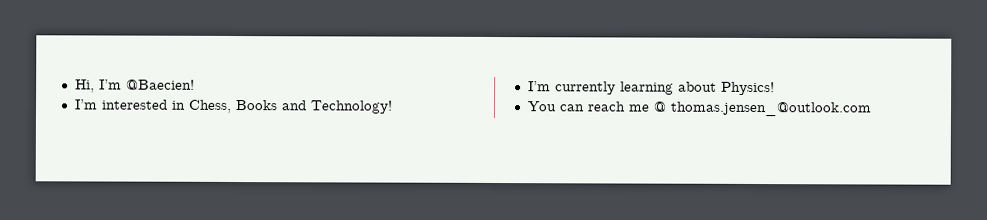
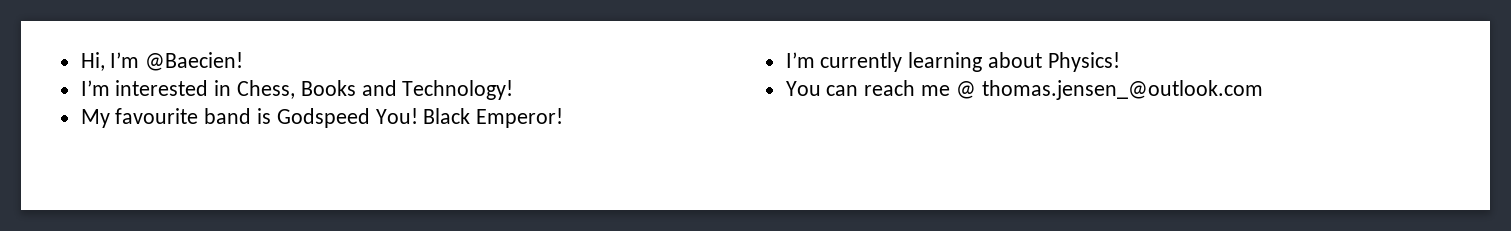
(393, 107) none -> [80,108,564,128] // My favourite band is Godspeed You! Black Emperor!

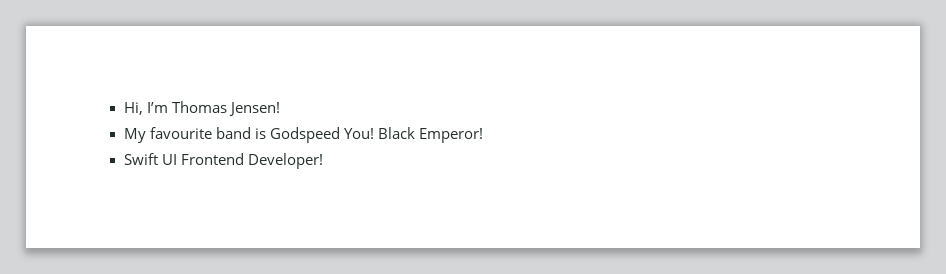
[145,52,244,71] [80,80,514,100] @Baecien! // I’m interested in Chess, Books and Technology! -> [171,101,280,116] Thomas Jensen!
[785,52,1120,72] [785,80,1263,100] I’m currently learning about Physics! // You can reach me @ thomas.jensen_@outlook.com -> [123,153,323,169] Swift UI Frontend Developer!

